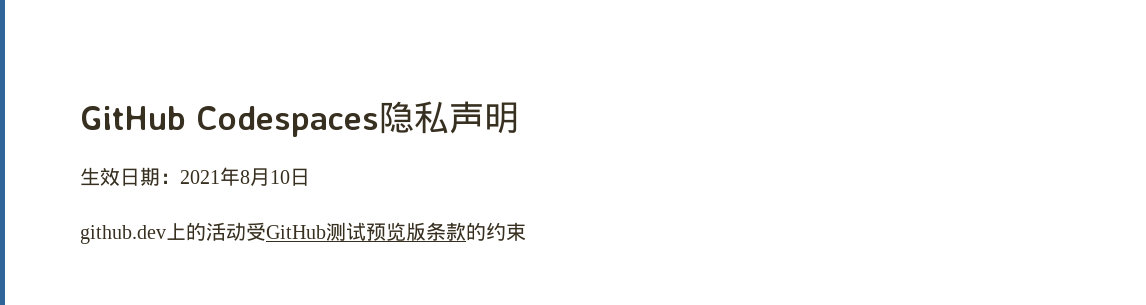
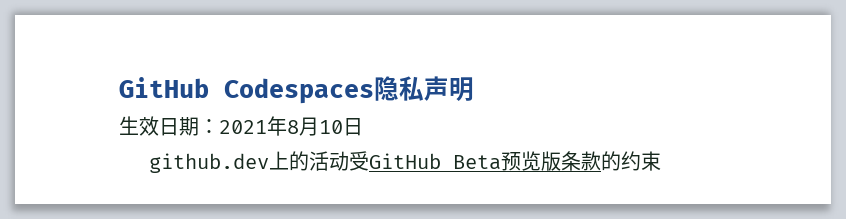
[326,222,366,241] 测试 -> [453,155,502,170] Beta

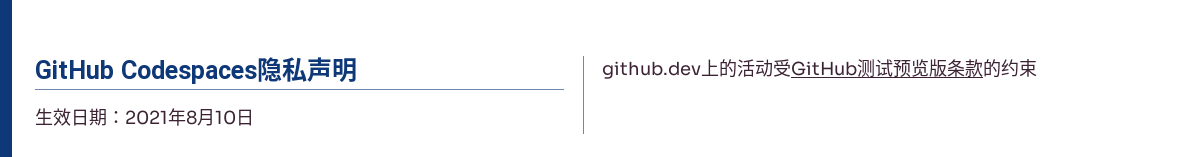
[453,155,502,170] Beta -> [857,59,893,78] 测试

